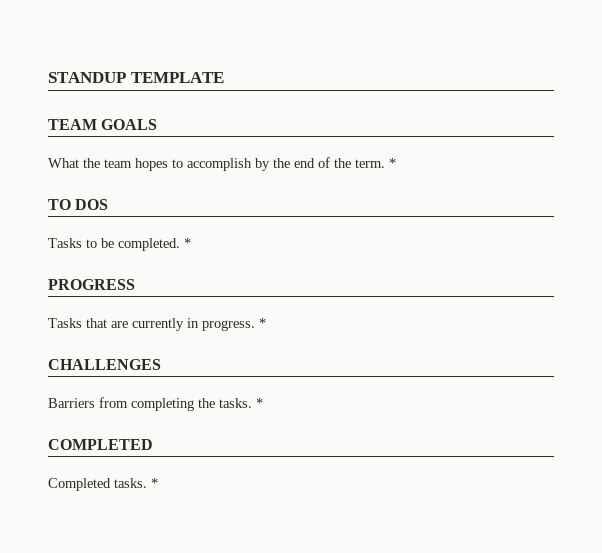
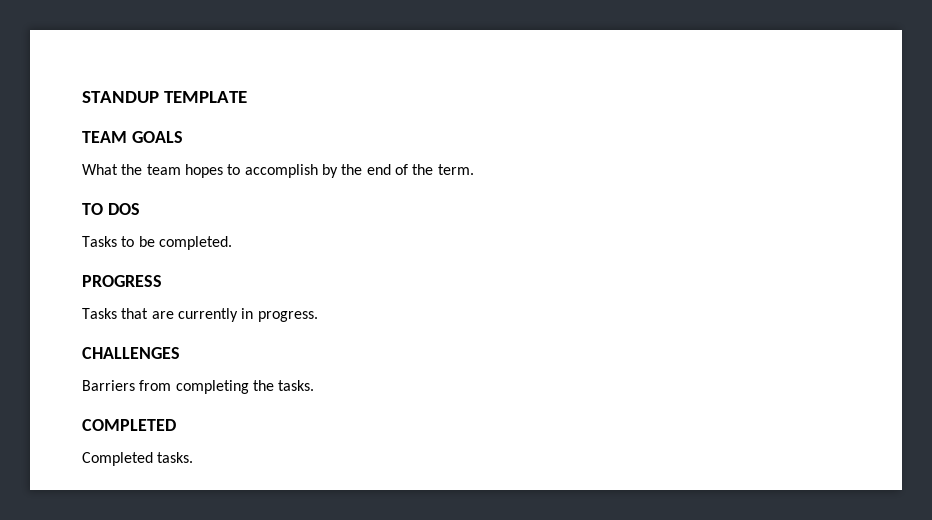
[389,158,396,168] * -> (474, 169) none
[184,238,191,248] * -> (232, 243) none
[259,318,266,328] * -> (318, 316) none
[256,398,263,408] * -> (315, 385) none
[151,478,158,488] * -> (194, 457) none

